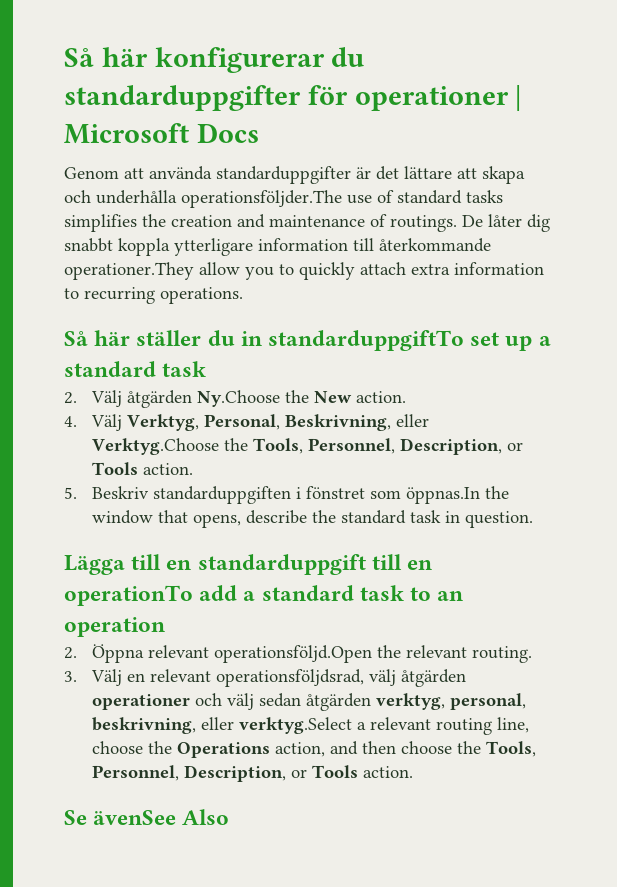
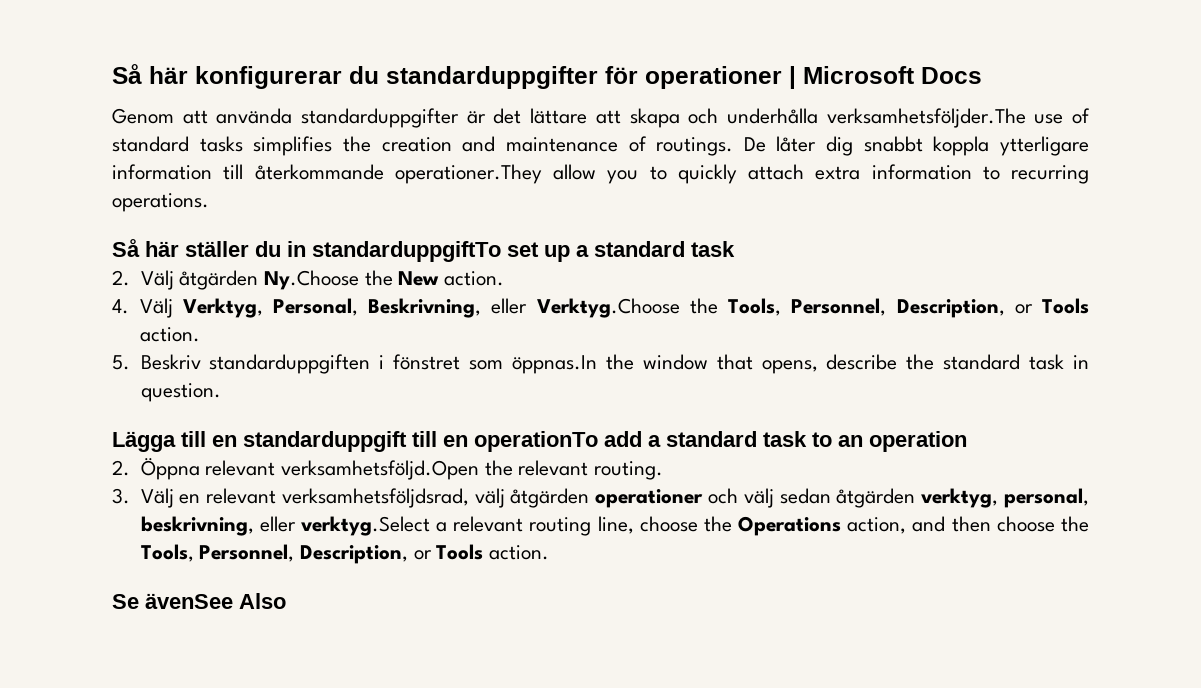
[181,190,342,208] operationsföljder.The -> [826,108,1026,128] verksamhetsföljder.The
[213,645,372,663] operationsföljd.Open -> [280,460,479,480] verksamhetsföljd.Open
[215,669,364,687] operationsföljdsrad, -> [281,488,469,508] verksamhetsföljdsrad,

